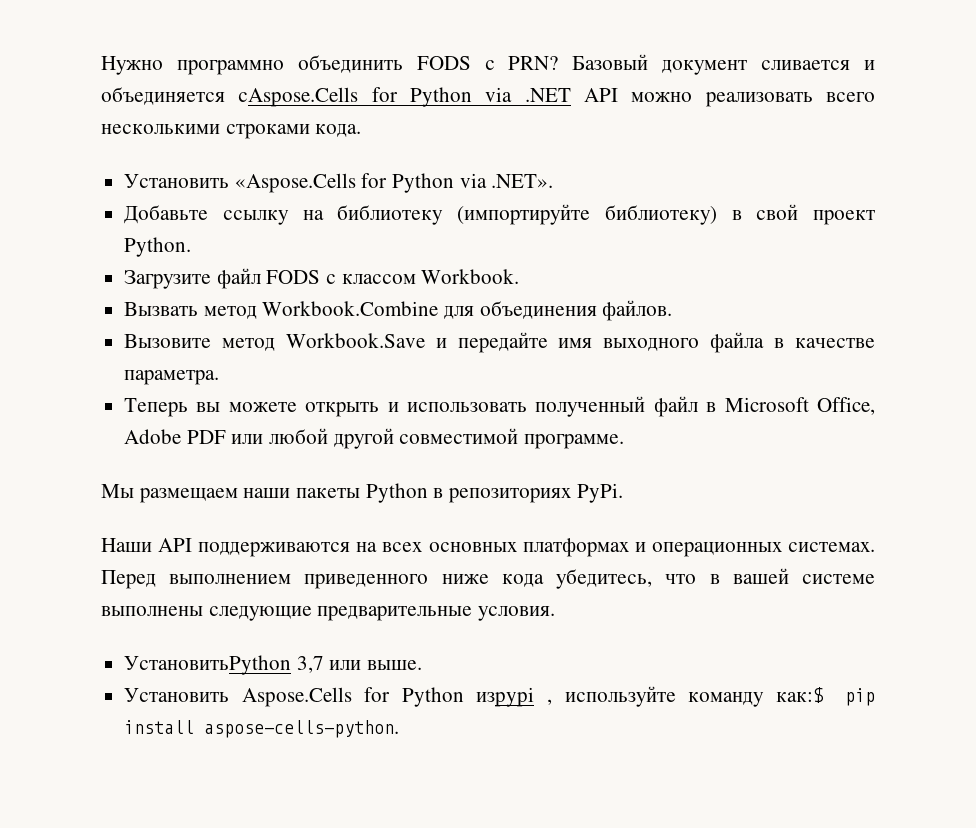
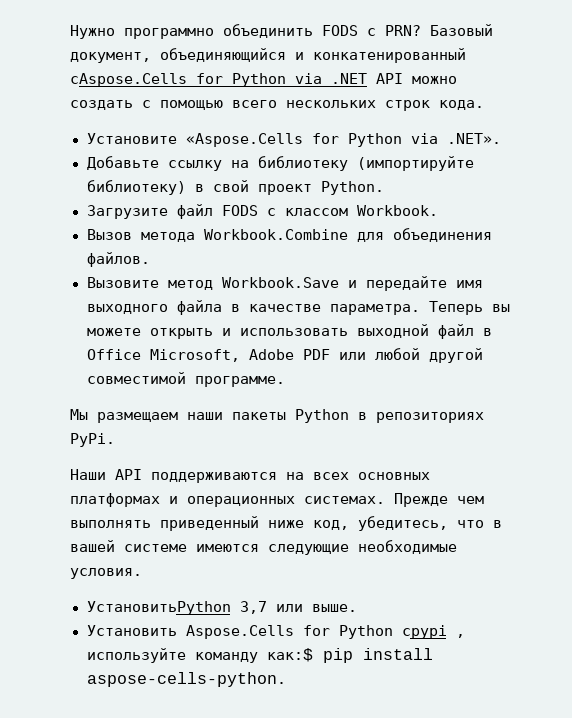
[662,60,876,75] [101,87,225,105] документ сливается и объединяется -> [70,48,466,63] документ, объединяющийся и конкатенированный
[704,92,876,107] [101,124,310,139] реализовать всего несколькими строками -> [70,100,430,111] создать с помощью всего нескольких строк
[124,174,230,188] Установить -> [86,133,177,144] Установите
[124,302,257,319] Вызвать метод -> [86,229,195,242] Вызов метода
(220, 377) // -> (420, 309) none
[535,396,646,417] полученный -> [356,324,429,338] выходной
[724,397,875,415] Microsoft Office, -> [86,349,240,362] Office Microsoft,
[101,570,544,589] Перед выполнением приведенного ниже кода -> [394,493,484,507] [70,516,349,531] Прежде чем выполнять приведенный ниже код,
[101,606,473,621] выполнены следующие предварительные -> [196,540,457,555] имеются следующие необходимые
[476,687,535,707] изpypi -> [401,625,447,639] сpypi

